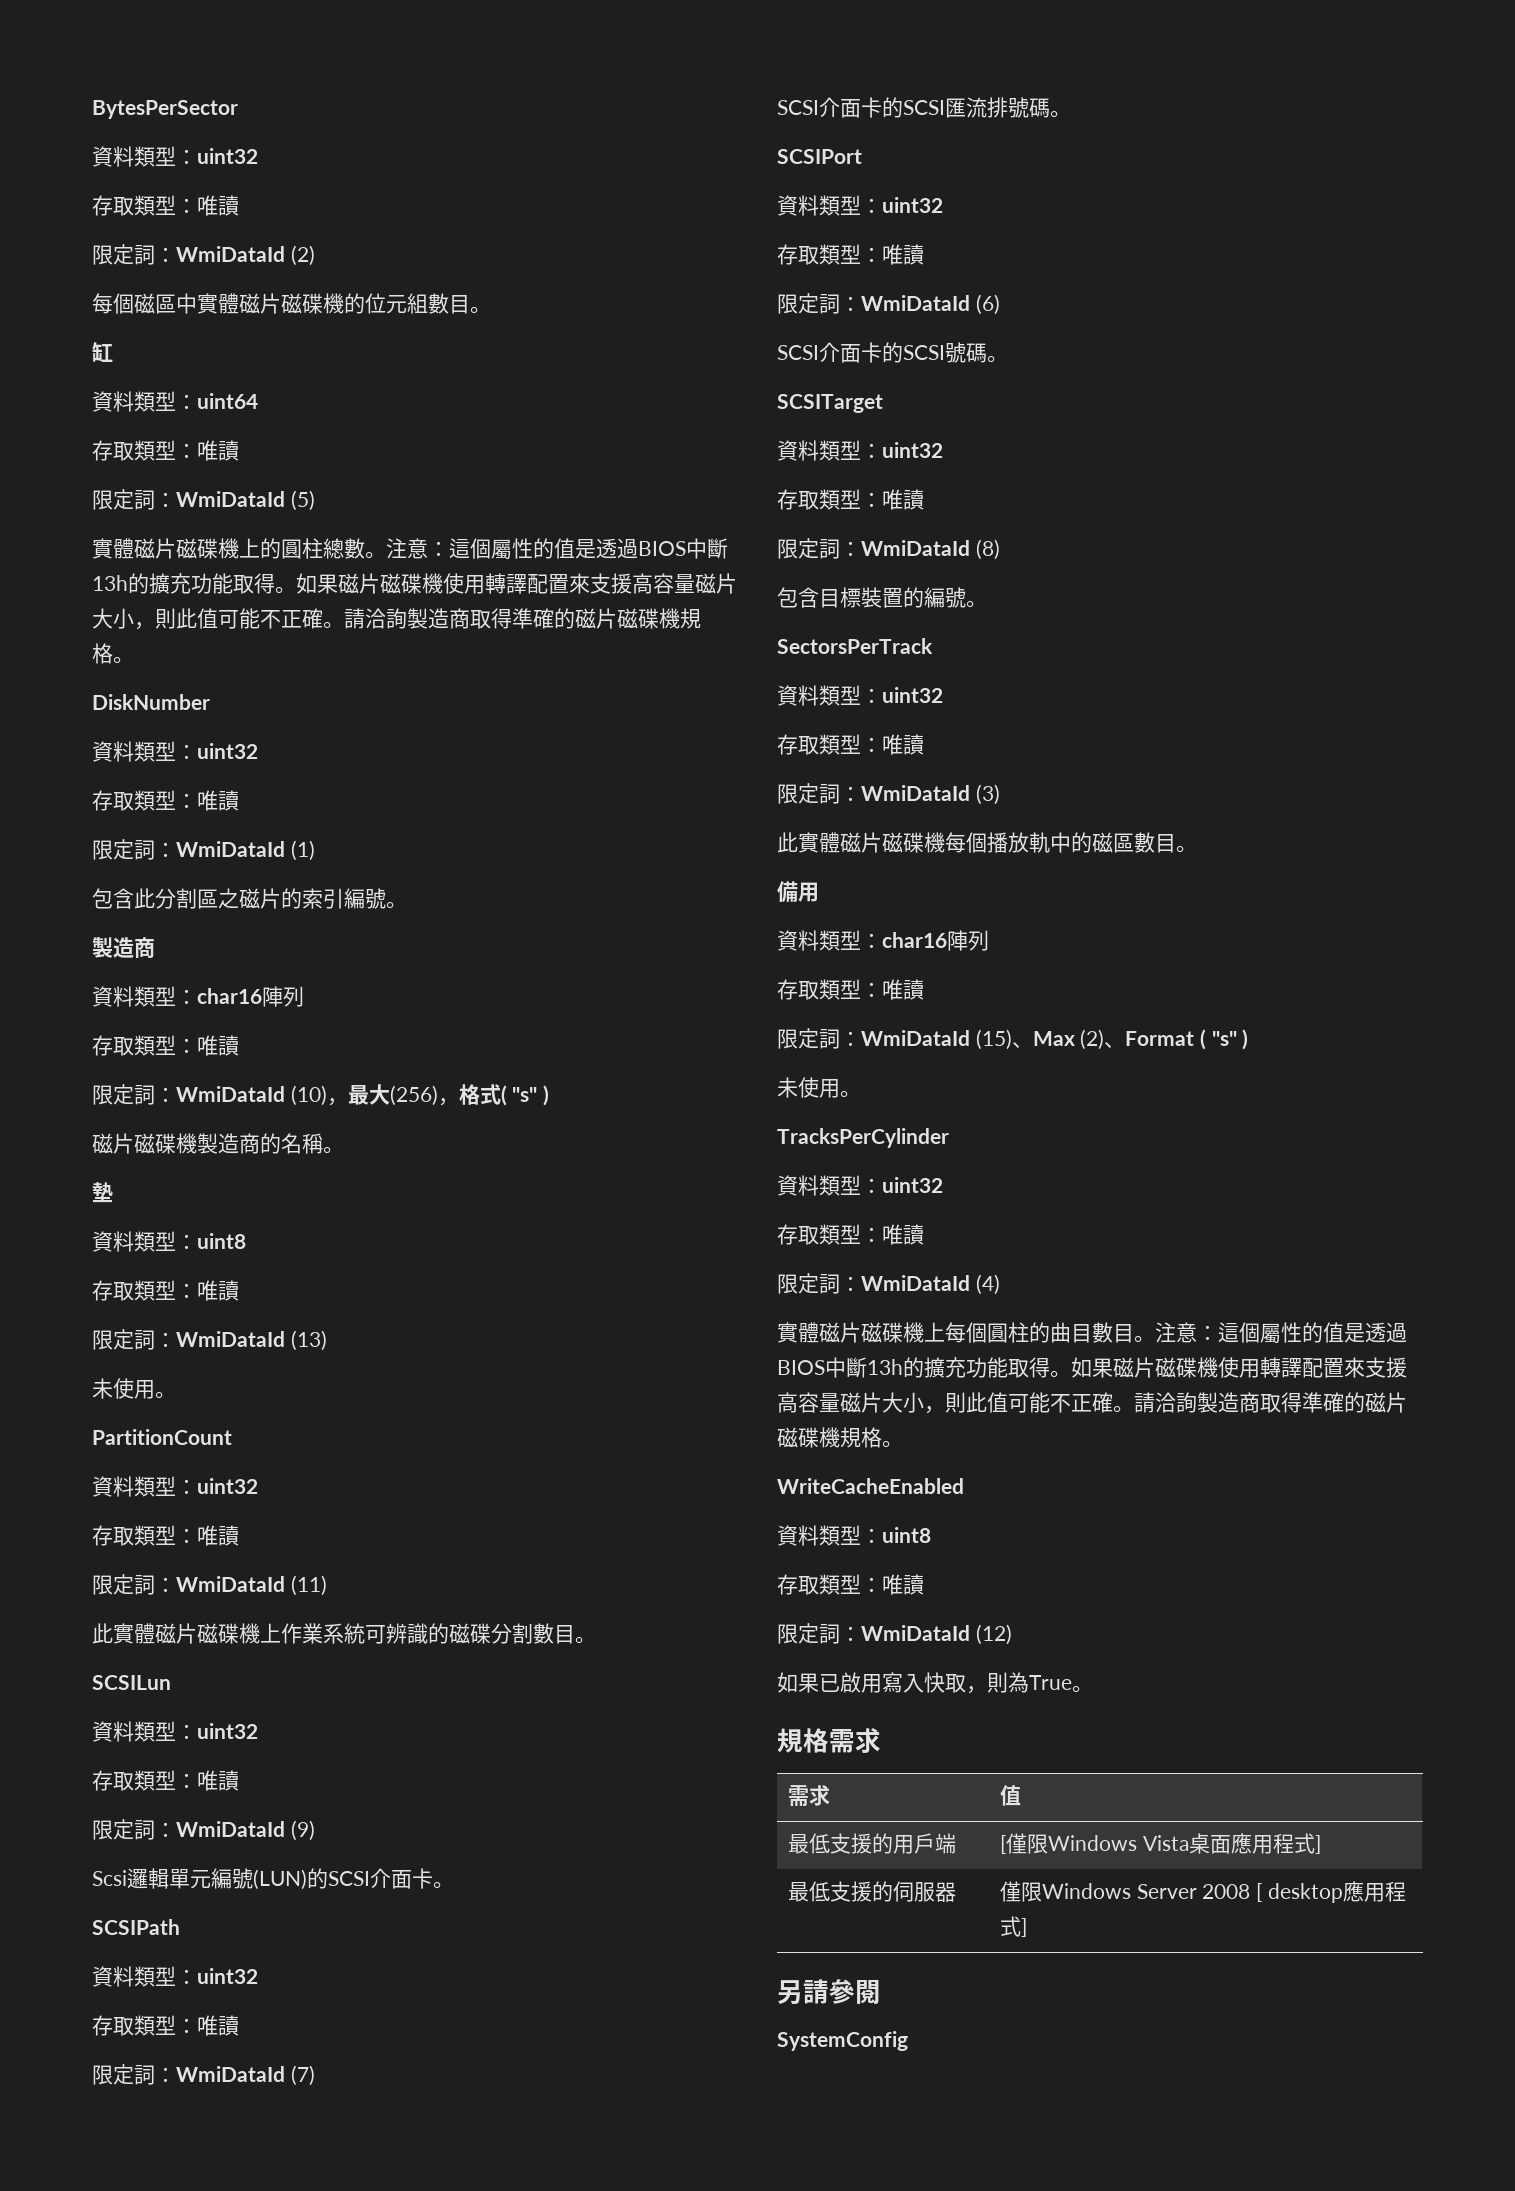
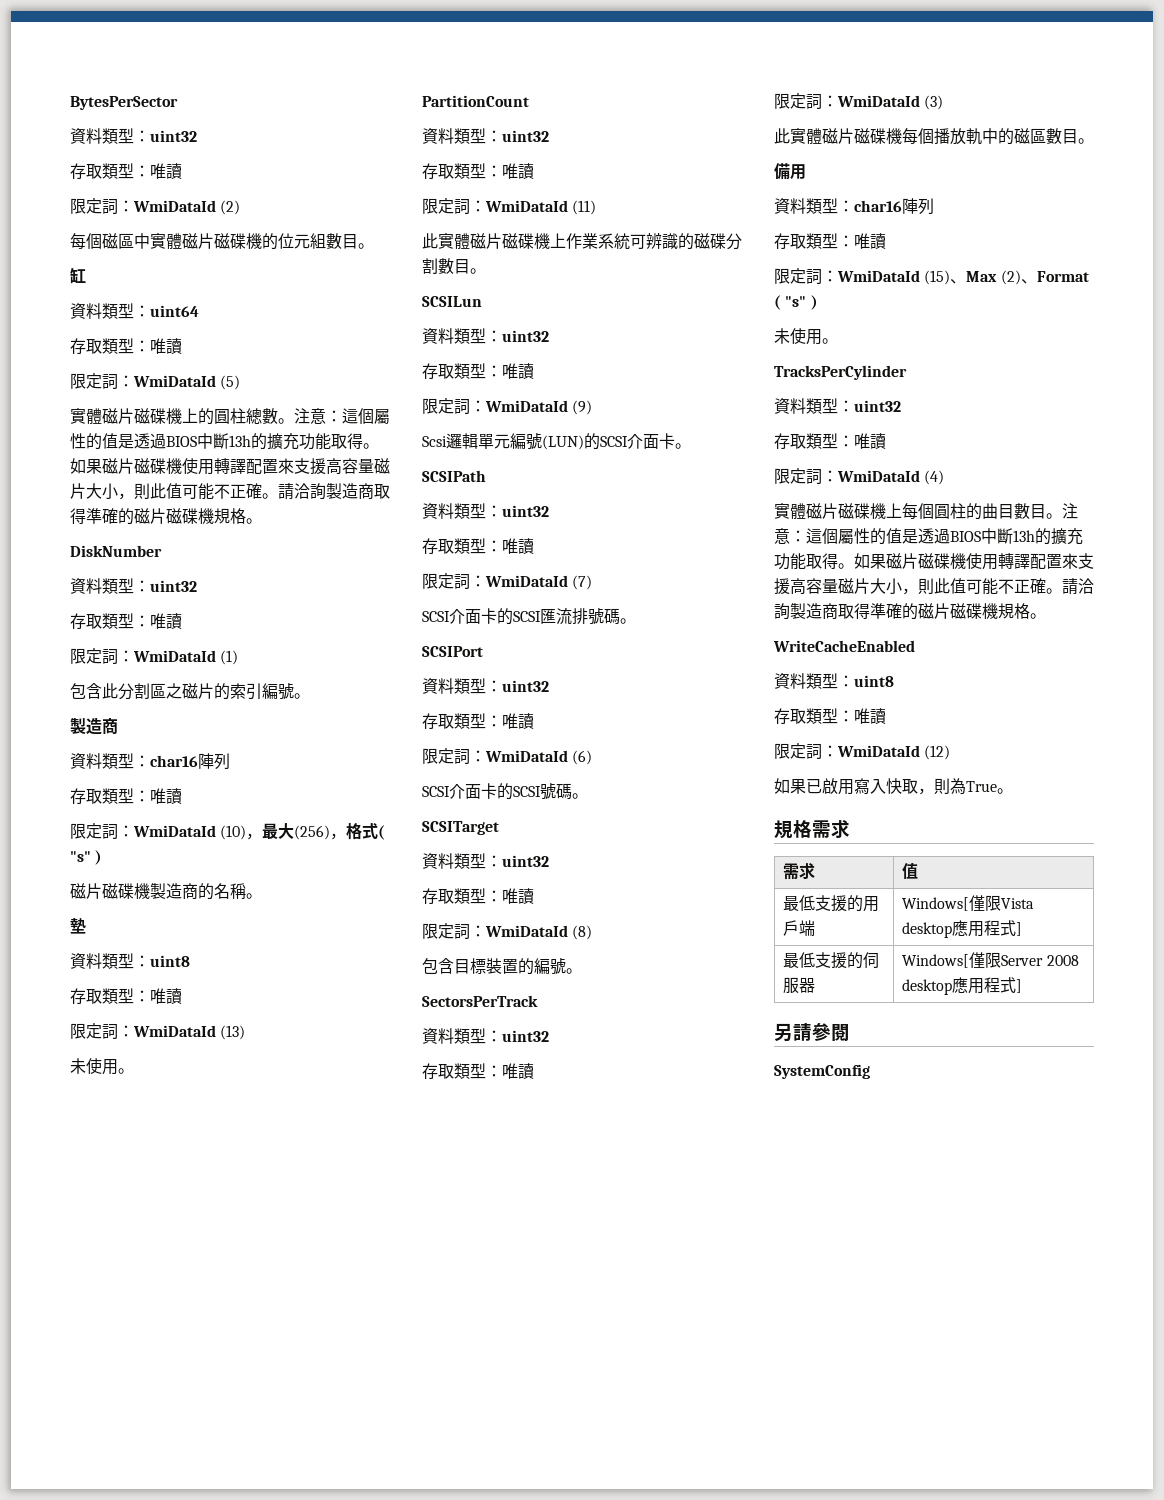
[999,1833,1231,1854] [僅限Windows Vista桌面 -> [902,895,1035,911] [902,922,953,938] Windows[僅限Vista desktop
[999,1881,1131,1902] 僅限Windows -> [902,952,1002,968] Windows[僅限
[1255,1883,1262,1902] [ -> (1079, 960) none

